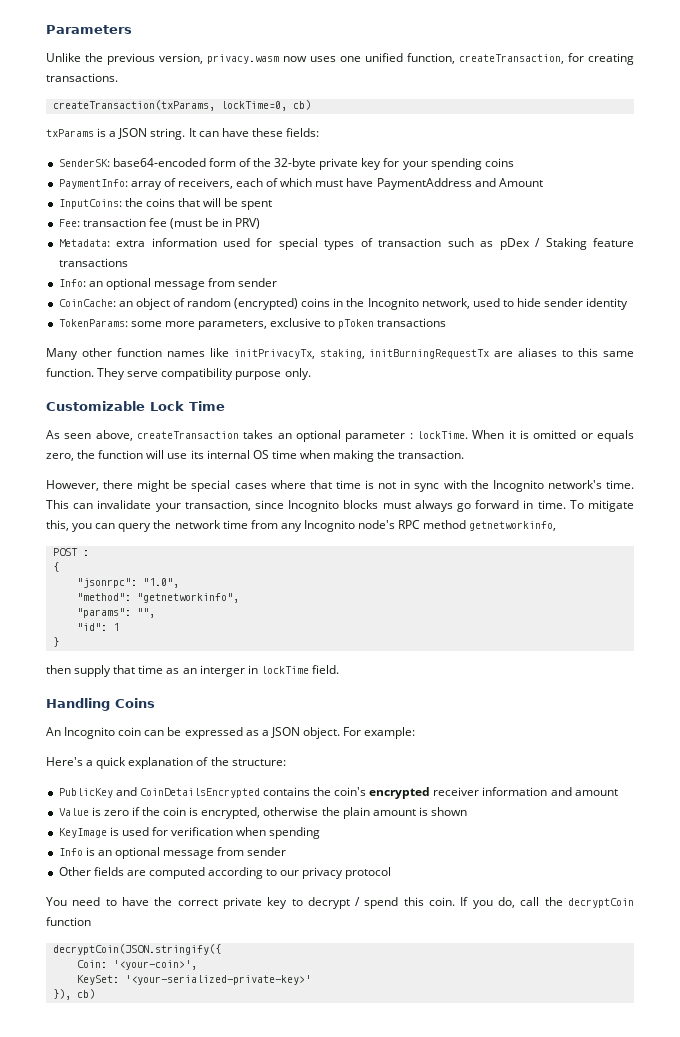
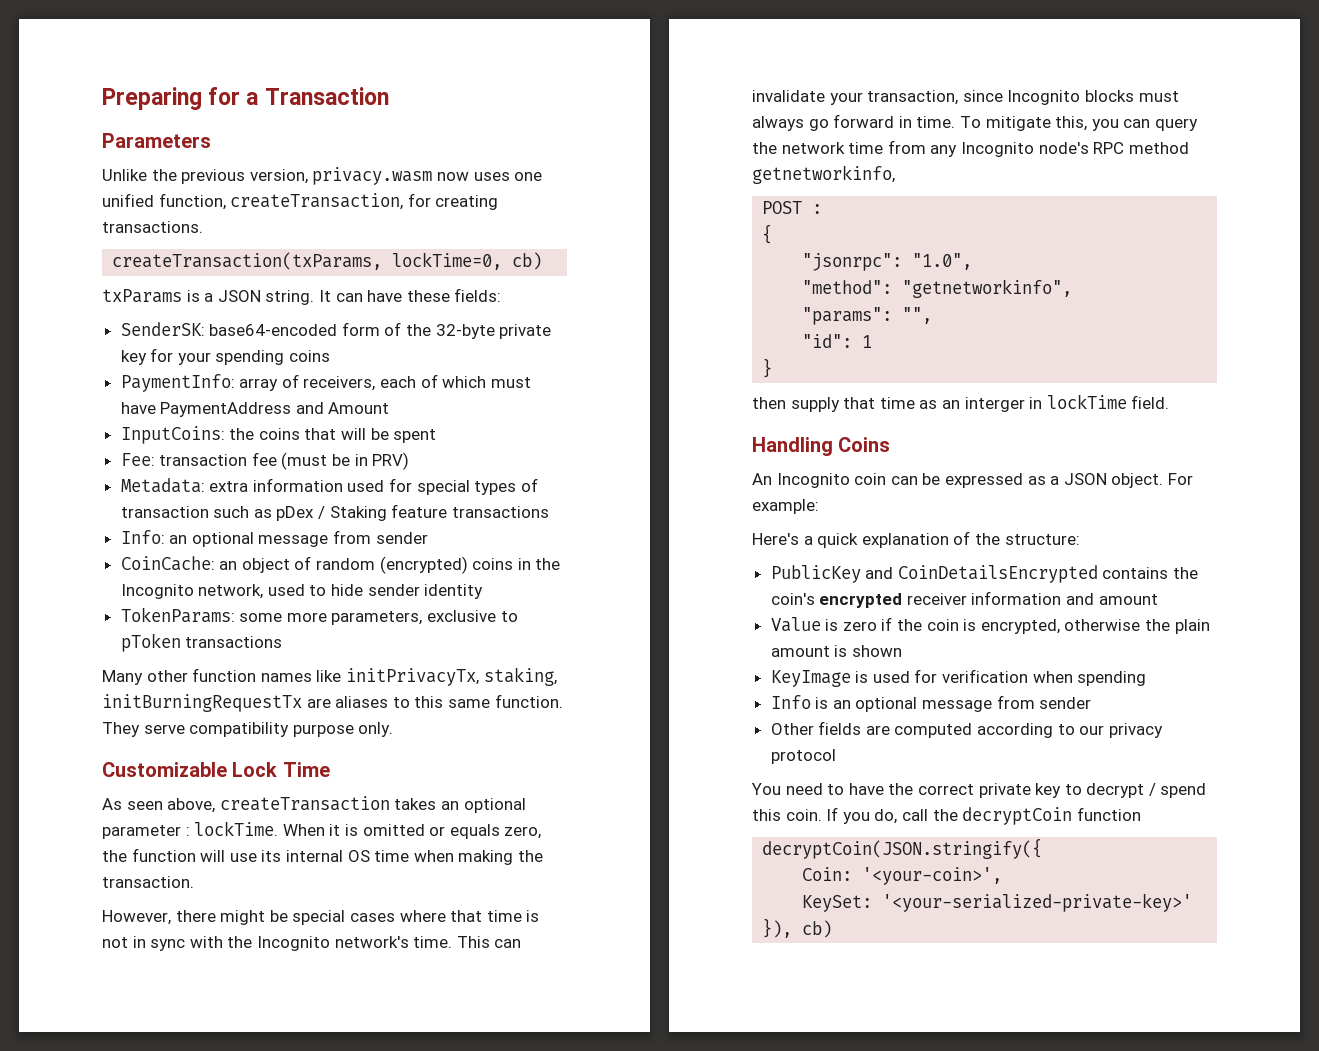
(46, 29) none -> [102,87,389,110] Preparing for a Transaction //

